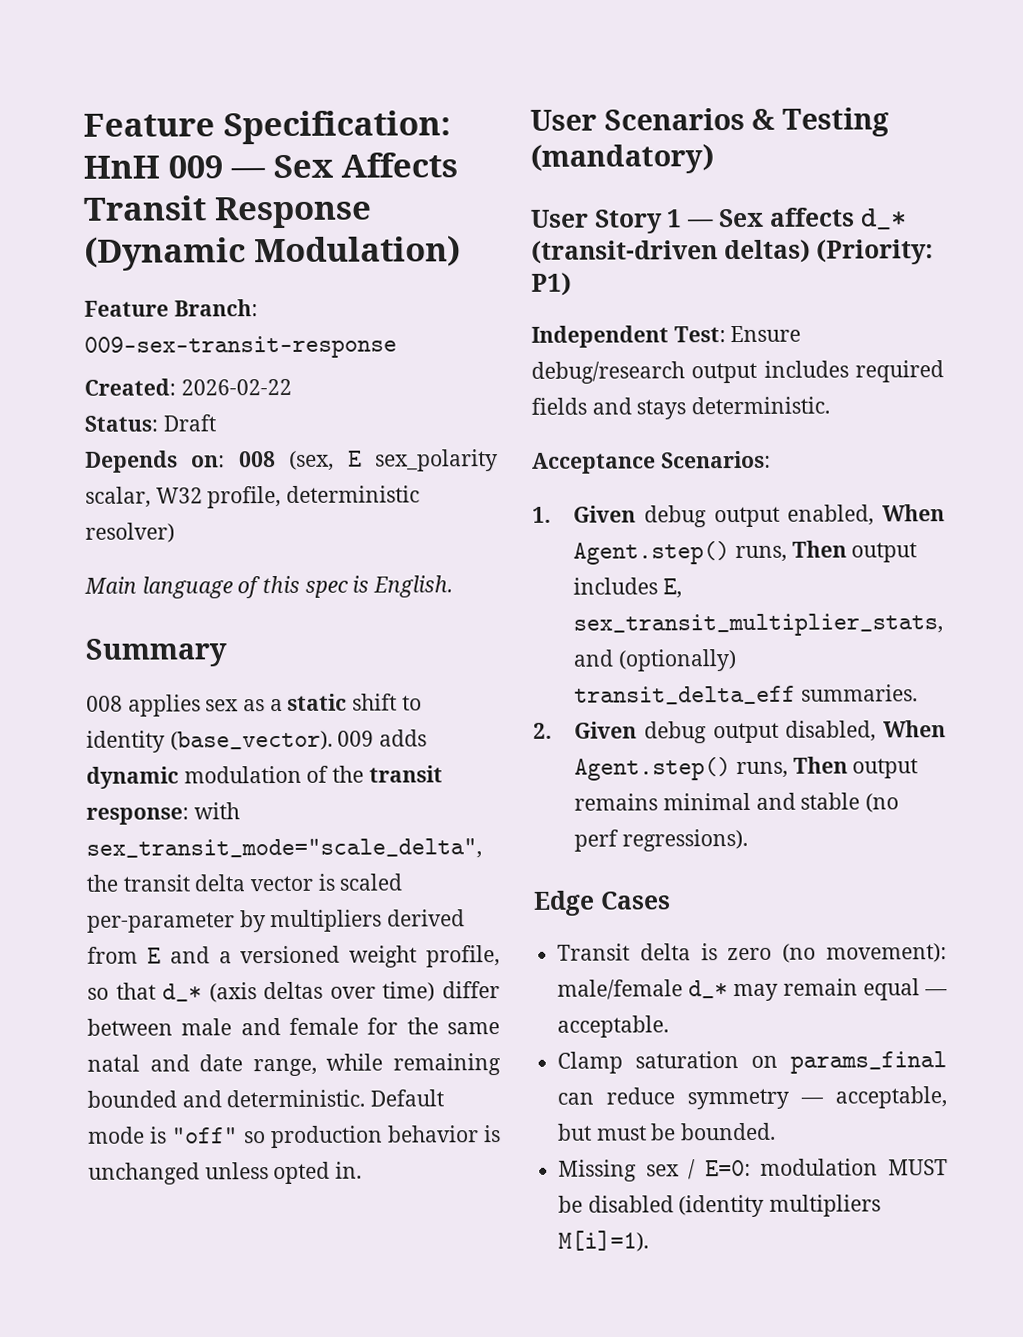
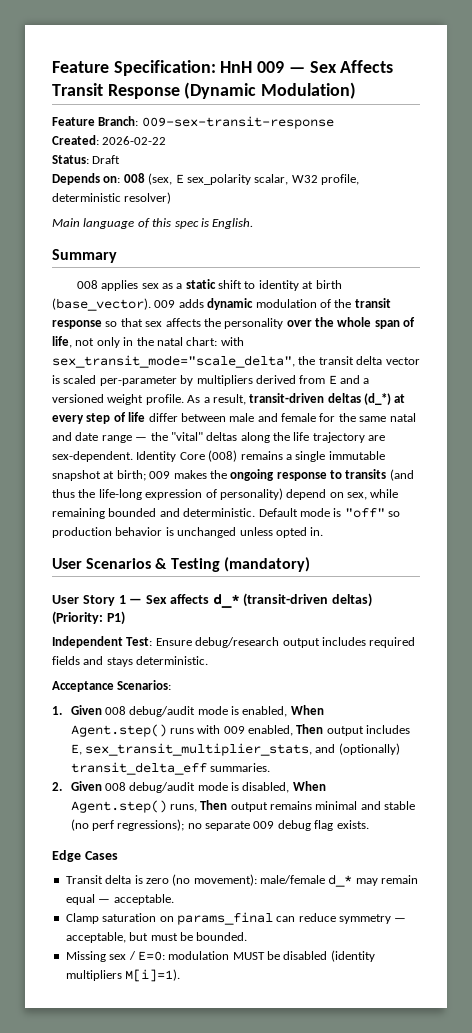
(165, 741) none -> [302,280,342,289] at birth
[86,807,189,825] response: -> [52,317,416,329] [52,336,218,348] response so that sex affects the personality over the whole span of life, not only in the natal chart:
[426,945,500,968] [87,981,436,1003] profile, so that d_* (axis deltas over time) -> [145,393,406,405] [52,412,146,424] profile. As a result, transit-driven deltas (d_*) at every step of life
[252,1058,317,1077] range, -> [101,432,386,443] [52,450,385,462] [52,469,414,481] [52,488,367,500] range — the "vital" deltas along the life trajectory are sex-dependent. Identity Core (008) remains a single immutable snapshot at birth; 009 makes the ongoing response to transits (and thus the life-long expression of personality) depend on sex,
[644,504,945,528] [573,541,788,565] debug output enabled, When Agent.step() runs, -> [104,705,324,717] [70,724,294,737] 008 debug/audit mode is enabled, When Agent.step() runs with 009 enabled,
[644,721,779,744] debug output -> [104,782,240,793] 008 debug/audit mode is
[622,828,749,852] regressions). -> [117,819,369,831] regressions); no separate 009 debug flag exists.

